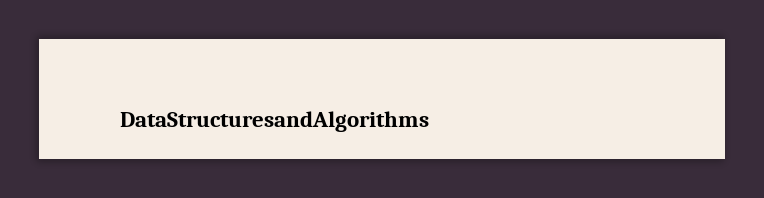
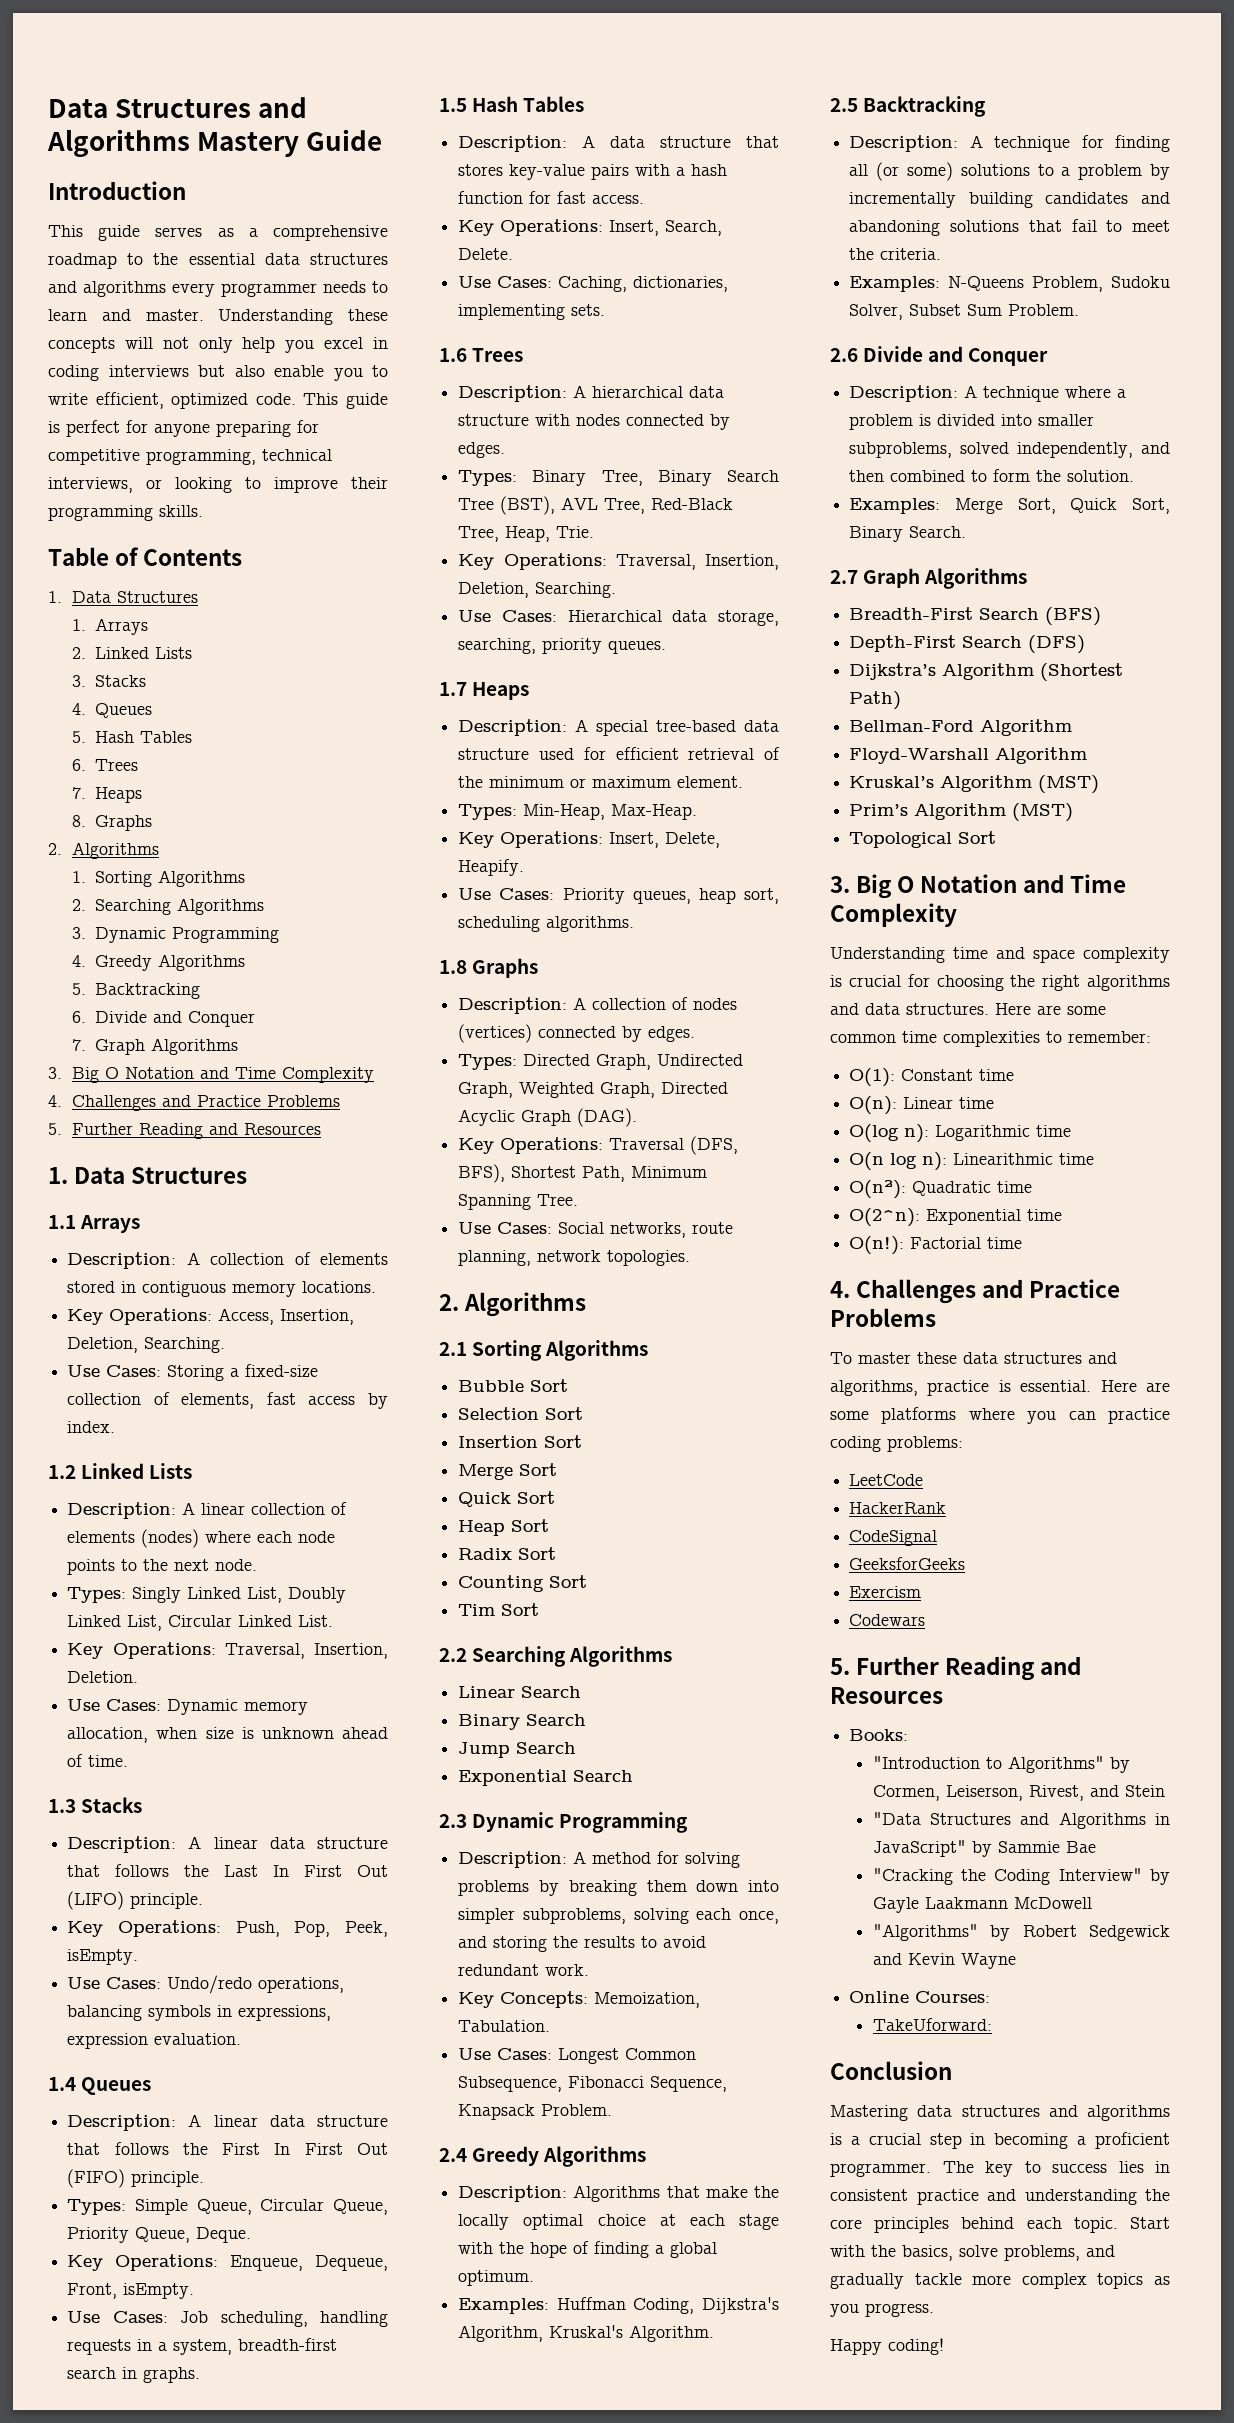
[120,111,429,132] DataStructuresandAlgorithms -> [48,97,308,118] [47,129,383,157] [48,181,186,200] [48,225,388,241] [48,253,388,269] [48,281,388,297] [48,309,388,325] [48,337,388,353] [48,365,388,381] [48,392,388,409] [48,420,319,437] [48,449,332,465] [48,477,388,493] [48,505,203,521] [48,547,243,566] [48,591,198,603] [71,618,149,635] [71,647,193,659] [71,675,147,687] [71,703,153,718] [71,731,193,743] [71,759,139,771] [71,787,143,803] [71,815,153,831] [48,842,159,859] [71,870,246,887] [71,898,265,915] [71,927,280,943] [71,954,246,971] [71,983,201,999] [71,1011,256,1027] [71,1038,239,1055] [48,1067,374,1083] [48,1095,340,1111] [48,1123,321,1139] [48,1167,248,1184] [48,1215,141,1233] [67,1252,388,1269] [67,1281,377,1297] [67,1308,355,1325] [67,1337,226,1353] [67,1364,319,1381] [67,1392,388,1409] [67,1421,116,1433] [48,1463,193,1479] [67,1502,348,1519] [67,1529,336,1548] [67,1559,258,1575] [67,1587,347,1603] [67,1615,334,1631] [67,1642,388,1659] [67,1671,139,1683] [67,1699,309,1715] [67,1727,388,1743] [67,1754,129,1767] [48,1797,143,1813] [67,1836,388,1853] [67,1864,388,1877] [67,1891,204,1910] [67,1920,388,1937] [67,1949,139,1965] [67,1975,345,1994] [67,2005,332,2021] [67,2033,242,2049] [48,2077,152,2095] [67,2114,388,2131] [67,2142,388,2155] [67,2169,205,2188] [67,2199,388,2215] [67,2227,252,2243] [67,2254,388,2271] [67,2283,195,2299] [67,2311,388,2327] [67,2338,338,2355] [67,2367,201,2383] [439,96,585,112] [458,135,779,152] [458,164,728,180] [458,191,645,204] [458,219,723,236] [458,248,514,260] [458,276,729,292] [458,304,606,320] [439,348,524,362] [458,385,725,402] [458,414,731,430] [458,442,506,458] [458,470,779,486] [458,496,734,515] [458,526,595,542] [458,553,779,570] [458,582,617,598] [458,610,779,626] [458,638,667,654] [439,682,530,700] [458,719,779,736] [458,747,780,760] [458,776,744,788] [458,804,698,820] [458,831,721,848] [458,859,525,876] [458,888,779,904] [458,916,635,932] [439,958,539,978] [458,997,738,1014] [458,1024,696,1043] [458,1054,744,1070] [458,1082,729,1098] [458,1108,638,1127] [458,1136,739,1155] [458,1164,708,1183] [458,1194,579,1210] [458,1222,734,1238] [458,1250,691,1266] [439,1292,587,1317] [439,1340,649,1361] [458,1379,569,1392] [458,1407,584,1420] [458,1435,583,1448] [458,1463,558,1480] [458,1491,556,1507] [458,1519,550,1536] [458,1547,557,1560] [458,1575,588,1592] [458,1603,540,1616] [439,1646,673,1667] [458,1686,582,1698] [458,1714,587,1730] [458,1742,577,1758] [458,1769,634,1786] [439,1812,689,1833] [458,1851,741,1868] [458,1880,779,1896] [458,1908,779,1924] [458,1936,707,1952] [458,1964,590,1976] [458,1991,701,2008] [458,2020,551,2032] [458,2048,697,2064] [458,2076,728,2092] [458,2104,613,2120] [439,2146,647,2167] [458,2185,779,2202] [458,2214,779,2230] [458,2241,718,2258] [458,2270,535,2286] [458,2297,779,2314] [458,2325,715,2342] [830,96,987,117] [849,135,1170,152] [849,162,1170,181] [849,192,1170,208] [849,219,1170,236] [849,248,942,260] [849,276,1170,292] [849,304,1080,320] [830,346,1049,366] [849,385,1127,402] [849,414,1095,430] [849,442,1170,458] [849,469,1135,482] [849,498,1170,514] [849,526,967,542] [830,568,1028,589] [849,607,1102,626] [849,635,1086,654] [849,663,1124,681] [849,691,902,710] [849,719,1073,736] [849,747,1088,764] [849,775,1100,794] [849,803,1074,822] [849,831,997,848] [830,874,1127,899] [830,903,957,927] [830,947,1170,963] [830,974,1170,991] [830,1003,1106,1015] [830,1031,1151,1047] [849,1068,1015,1087] [849,1096,995,1115] [849,1124,1072,1143] [849,1152,1095,1171] [849,1180,1033,1199] [849,1208,1063,1227] [849,1236,1023,1255] [830,1279,1121,1304] [830,1308,936,1327] [830,1352,1117,1364] [830,1380,1170,1396] [830,1407,1170,1424] [830,1436,963,1452] [849,1474,924,1486] [849,1502,947,1514] [849,1530,938,1546] [849,1557,966,1570] [849,1586,922,1598] [849,1614,926,1626] [830,1656,1082,1681] [830,1687,943,1704] [849,1729,909,1741] [872,1756,1130,1773] [872,1785,1165,1801] [872,1812,1170,1829] [872,1840,1096,1857] [872,1868,1170,1885] [872,1897,1092,1913] [872,1924,1170,1941] [872,1953,1016,1969] [849,1991,991,2003] [872,2018,992,2031] [830,2061,952,2080] [830,2105,1170,2121] [830,2132,1170,2149] [830,2161,1170,2177] [830,2189,1170,2205] [830,2217,1170,2233] [830,2245,1115,2261] [830,2273,1170,2289] [830,2303,934,2317] [830,2338,944,2355] Data Structures and Algorithms Mastery Guide // Introduction // This guide serves as a comprehensive roadmap to the essential data structures and algorithms every programmer needs to learn and master. Understanding these concepts will not only help you excel in coding interviews but also enable you to write efficient, optimized code. This guide is perfect for anyone preparing for competitive programming, technical interviews, or looking to improve their programming skills. // Table of Contents // 1. Data Structures // 1. Arrays // 2. Linked Lists // 3. Stacks // 4. Queues // 5. Hash Tables // 6. Trees // 7. Heaps // 8. Graphs // 2. Algorithms // 1. Sorting Algorithms // 2. Searching Algorithms // 3. Dynamic Programming // 4. Greedy Algorithms // 5. Backtracking // 6. Divide and Conquer // 7. Graph Algorithms // 3. Big O Notation and Time Complexity // 4. Challenges and Practice Problems // 5. Further Reading and Resources // 1. Data Structures // 1.1 Arrays // Description: A collection of elements stored in contiguous memory locations. // Key Operations: Access, Insertion, Deletion, Searching. // Use Cases: Storing a fixed-size collection of elements, fast access by index. // 1.2 Linked Lists // Description: A linear collection of elements (nodes) where each node points to the next node. // Types: Singly Linked List, Doubly Linked List, Circular Linked List. // Key Operations: Traversal, Insertion, Deletion. // Use Cases: Dynamic memory allocation, when size is unknown ahead of time. // 1.3 Stacks // Description: A linear data structure that follows the Last In First Out (LIFO) principle. // Key Operations: Push, Pop, Peek, isEmpty. // Use Cases: Undo/redo operations, balancing symbols in expressions, expression evaluation. // 1.4 Queues // Description: A linear data structure that follows the First In First Out (FIFO) principle. // Types: Simple Queue, Circular Queue, Priority Queue, Deque. // Key Operations: Enqueue, Dequeue, Front, isEmpty. // Use Cases: Job scheduling, handling requests in a system, breadth-first search in graphs. // 1.5 Hash Tables // Description: A data structure that stores key-value pairs with a hash function for fast access. // Key Operations: Insert, Search, Delete. // Use Cases: Caching, dictionaries, implementing sets. // 1.6 Trees // Description: A hierarchical data structure with nodes connected by edges. // Types: Binary Tree, Binary Search Tree (BST), AVL Tree, Red-Black Tree, Heap, Trie. // Key Operations: Traversal, Insertion, Deletion, Searching. // Use Cases: Hierarchical data storage, searching, priority queues. // 1.7 Heaps // Description: A special tree-based data structure used for efficient retrieval of the minimum or maximum element. // Types: Min-Heap, Max-Heap. // Key Operations: Insert, Delete, Heapify. // Use Cases: Priority queues, heap sort, scheduling algorithms. // 1.8 Graphs // Description: A collection of nodes (vertices) connected by edges. // Types: Directed Graph, Undirected Graph, Weighted Graph, Directed Acyclic Graph (DAG). // Key Operations: Traversal (DFS, BFS), Shortest Path, Minimum Spanning Tree. // Use Cases: Social networks, route planning, network topologies. // 2. Algorithms // 2.1 Sorting Algorithms // Bubble Sort // Selection Sort // Insertion Sort // Merge Sort // Quick Sort // Heap Sort // Radix Sort // Counting Sort // Tim Sort // 2.2 Searching Algorithms // Linear Search // Binary Search // Jump Search // Exponential Search // 2.3 Dynamic Programming // Description: A method for solving problems by breaking them down into simpler subproblems, solving each once, and storing the results to avoid redundant work. // Key Concepts: Memoization, Tabulation. // Use Cases: Longest Common Subsequence, Fibonacci Sequence, Knapsack Problem. // 2.4 Greedy Algorithms // Description: Algorithms that make the locally optimal choice at each stage with the hope of finding a global optimum. // Examples: Huffman Coding, Dijkstra's Algorithm, Kruskal's Algorithm. // 2.5 Backtracking // Description: A technique for finding all (or some) solutions to a problem by incrementally building candidates and abandoning solutions that fail to meet the criteria. // Examples: N-Queens Problem, Sudoku Solver, Subset Sum Problem. // 2.6 Divide and Conquer // Description: A technique where a problem is divided into smaller subproblems, solved independently, and then combined to form the solution. // Examples: Merge Sort, Quick Sort, Binary Search. // 2.7 Graph Algorithms // Breadth-First Search (BFS) // Depth-First Search (DFS) // Dijkstra’s Algorithm (Shortest Path) // Bellman-Ford Algorithm // Floyd-Warshall Algorithm // Kruskal’s Algorithm (MST) // Prim’s Algorithm (MST) // Topological Sort // 3. Big O Notation and Time Complexity // Understanding time and space complexity is crucial for choosing the right algorithms and data structures. Here are some common time complexities to remember: // O(1): Constant time // O(n): Linear time // O(log n): Logarithmic time // O(n log n): Linearithmic time // O(n²): Quadratic time // O(2^n): Exponential time // O(n!): Factorial time // 4. Challenges and Practice Problems // To master these data structures and algorithms, practice is essential. Here are some platforms where you can practice coding problems: // LeetCode // HackerRank // CodeSignal // GeeksforGeeks // Exercism // Codewars // 5. Further Reading and Resources // Books: // "Introduction to Algorithms" by Cormen, Leiserson, Rivest, and Stein // "Data Structures and Algorithms in JavaScript" by Sammie Bae // "Cracking the Coding Interview" by Gayle Laakmann McDowell // "Algorithms" by Robert Sedgewick and Kevin Wayne // Online Courses: // TakeUforward: // Conclusion // Mastering data structures and algorithms is a crucial step in becoming a proficient programmer. The key to success lies in consistent practice and understanding the core principles behind each topic. Start with the basics, solve problems, and gradually tackle more complex topics as you progress. // Happy coding!

